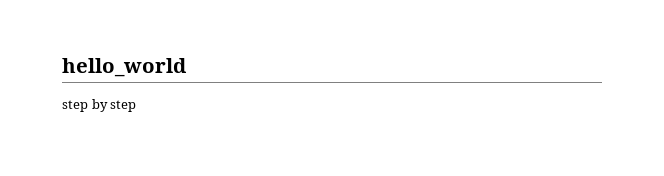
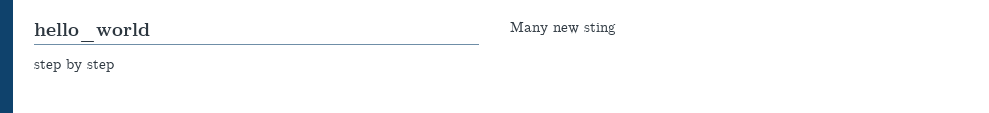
(137, 106) none -> [510,21,616,35] // Many new sting

